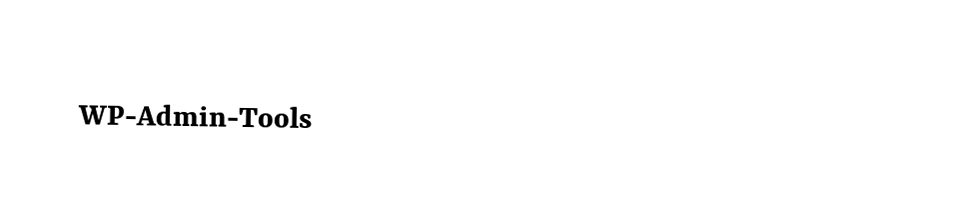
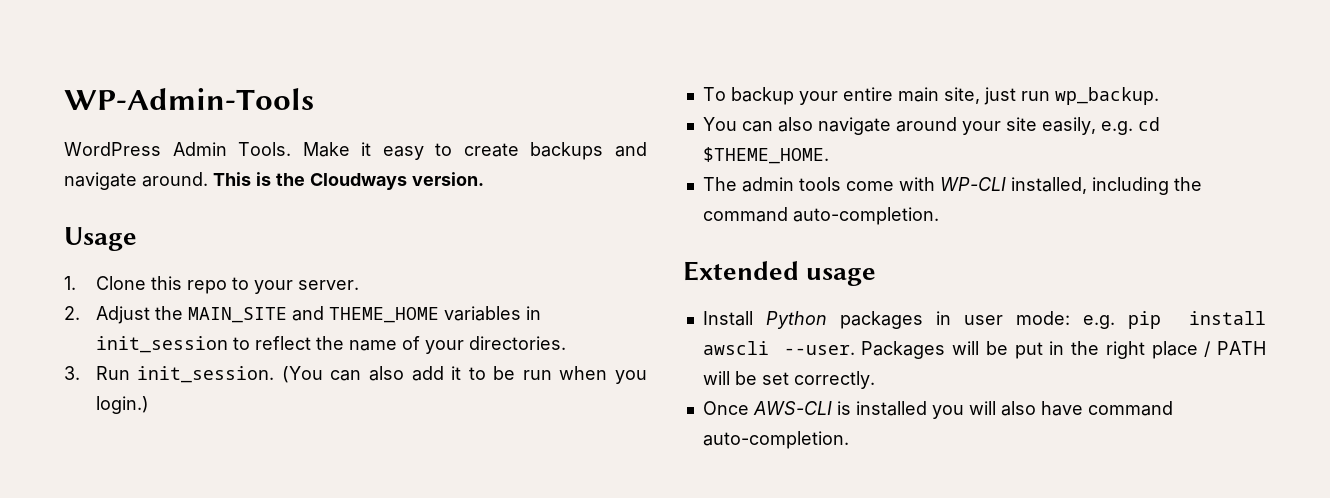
(312, 116) none -> [64,142,647,160] [64,172,484,190] [64,227,137,251] [64,276,359,294] [64,306,541,324] [95,336,566,354] [64,366,648,384] [95,396,149,414] [702,87,1159,105] [702,117,1160,135] [702,147,829,164] [702,177,1202,195] [702,207,939,225] [683,261,877,286] [702,311,1266,329] [702,341,1267,359] [702,371,875,389] [702,401,1173,419] [702,431,849,449] // WordPress Admin Tools. Make it easy to create backups and navigate around. This is the Cloudways version. // Usage // 1. Clone this repo to your server. // 2. Adjust the MAIN_SITE and THEME_HOME variables in init_session to reflect the name of your directories. // 3. Run init_session. (You can also add it to be run when you login.) // To backup your entire main site, just run wp_backup. // You can also navigate around your site easily, e.g. cd $THEME_HOME. // The admin tools come with WP-CLI installed, including the command auto-completion. // Extended usage // Install Python packages in user mode: e.g. pip install awscli --user. Packages will be put in the right place / PATH will be set correctly. // Once AWS-CLI is installed you will also have command auto-completion.

